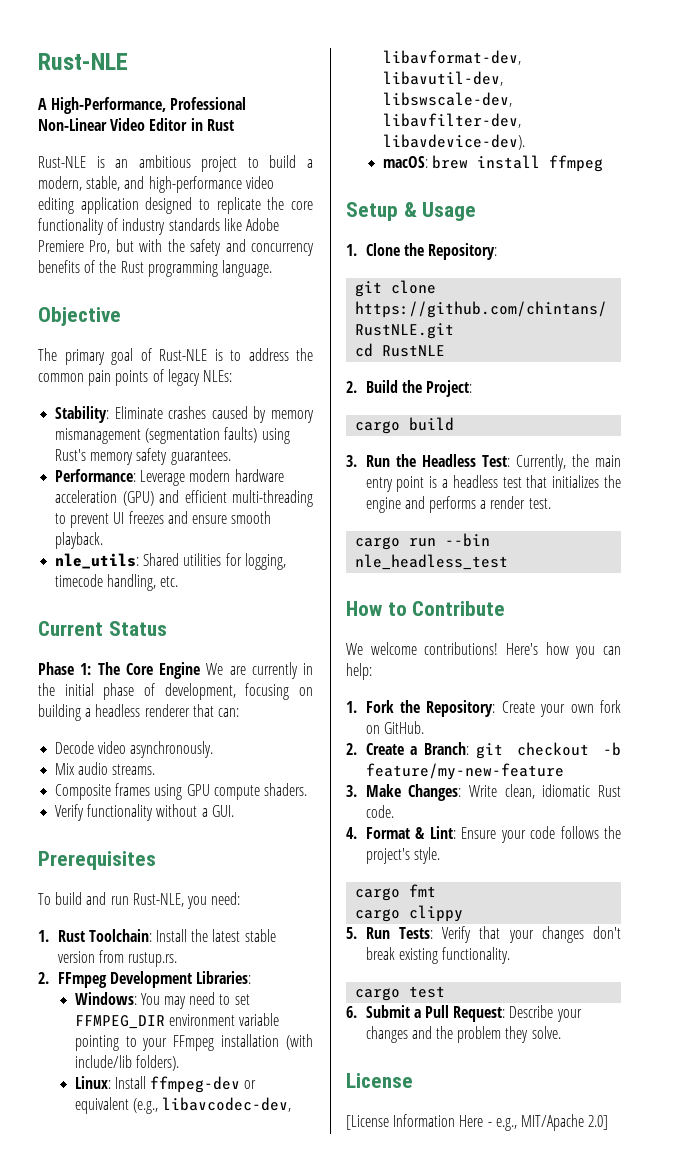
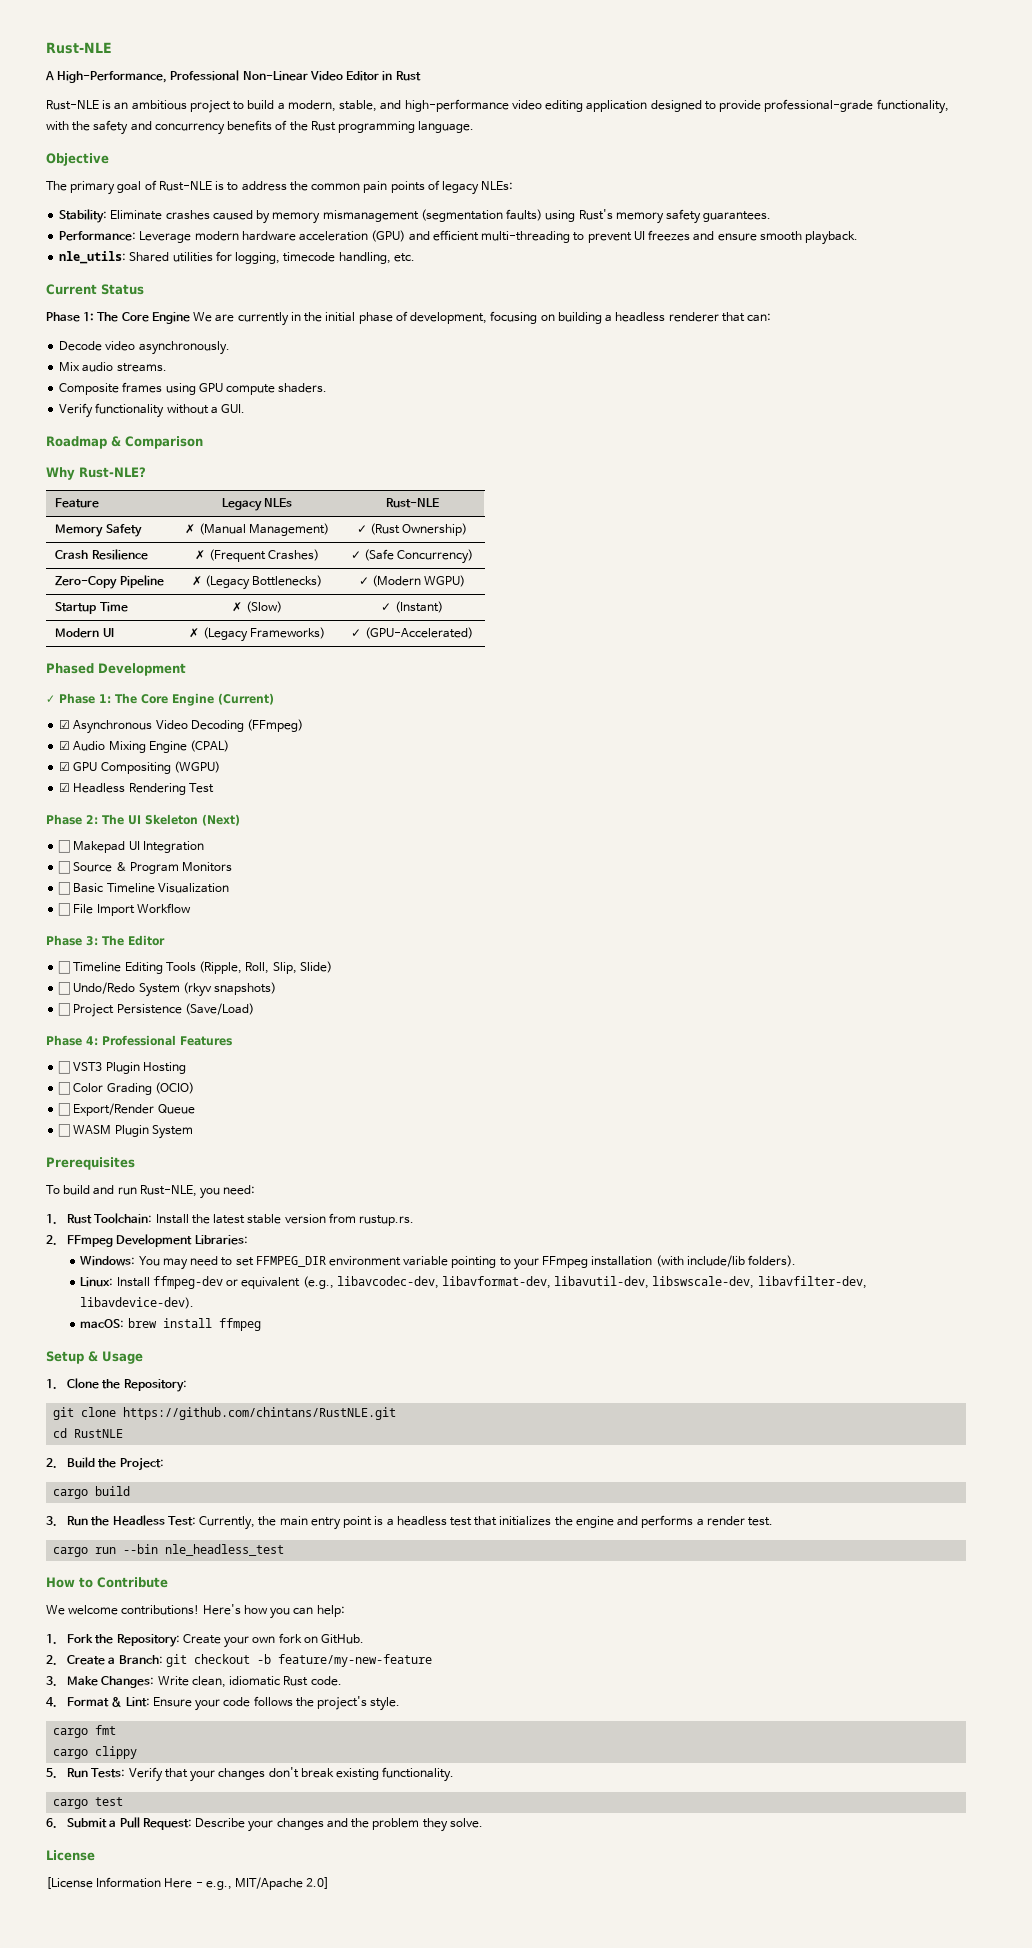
[216,197,313,214] [38,218,279,235] [38,239,134,254] replicate the core functionality of industry standards like Adobe Premiere Pro, but -> [719,99,949,114] provide professional-grade functionality,
(234, 811) none -> [46,436,203,449] [46,467,146,480] [55,498,100,508] [221,498,293,511] [385,498,439,508] [55,524,142,537] [185,523,329,536] [356,523,468,536] [55,549,148,560] [195,549,319,562] [350,549,474,564] [55,575,164,589] [191,575,323,590] [358,575,466,587] [55,602,128,614] [232,601,282,613] [381,601,443,613] [55,628,114,638] [189,627,325,642] [351,627,473,639] [46,663,186,676] [46,693,274,706] [59,719,304,734] [59,740,230,753] [59,761,220,774] [59,783,214,795] [46,814,240,826] [58,840,204,853] [58,861,233,874] [58,882,229,895] [58,903,191,916] [46,935,165,946] [58,961,332,974] [58,982,277,997] [58,1003,254,1017] [46,1035,232,1046] [58,1061,186,1074] [58,1082,194,1095] [58,1103,195,1116] [58,1124,193,1139] // Roadmap & Comparison // Why Rust-NLE? // Feature | Legacy NLEs | Rust-NLE // Memory Safety | ✗ (Manual Management) | ✓ (Rust Ownership) // Crash Resilience | ✗ (Frequent Crashes) | ✓ (Safe Concurrency) // Zero-Copy Pipeline | ✗ (Legacy Bottlenecks) | ✓ (Modern WGPU) // Startup Time | ✗ (Slow) | ✓ (Instant) // Modern UI | ✗ (Legacy Frameworks) | ✓ (GPU-Accelerated) // Phased Development // ✓ Phase 1: The Core Engine (Current) // ☑ Asynchronous Video Decoding (FFmpeg) // ☑ Audio Mixing Engine (CPAL) // ☑ GPU Compositing (WGPU) // ☑ Headless Rendering Test // Phase 2: The UI Skeleton (Next) // ☐ Makepad UI Integration // ☐ Source & Program Monitors // ☐ Basic Timeline Visualization // ☐ File Import Workflow // Phase 3: The Editor // ☐ Timeline Editing Tools (Ripple, Roll, Slip, Slide) // ☐ Undo/Redo System (rkyv snapshots) // ☐ Project Persistence (Save/Load) // Phase 4: Professional Features // ☐ VST3 Plugin Hosting // ☐ Color Grading (OCIO) // ☐ Export/Render Queue // ☐ WASM Plugin System

